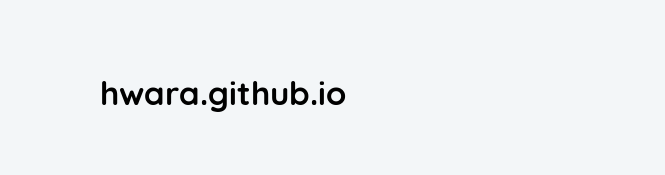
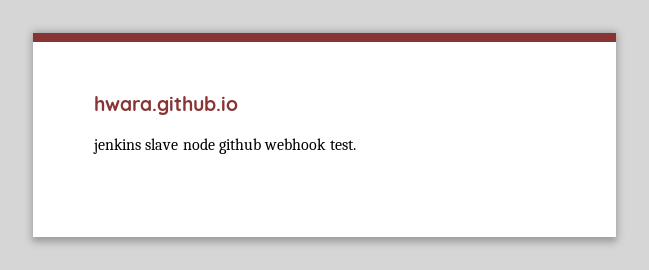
(346, 96) none -> [93,138,356,154] // jenkins slave node github webhook test.

